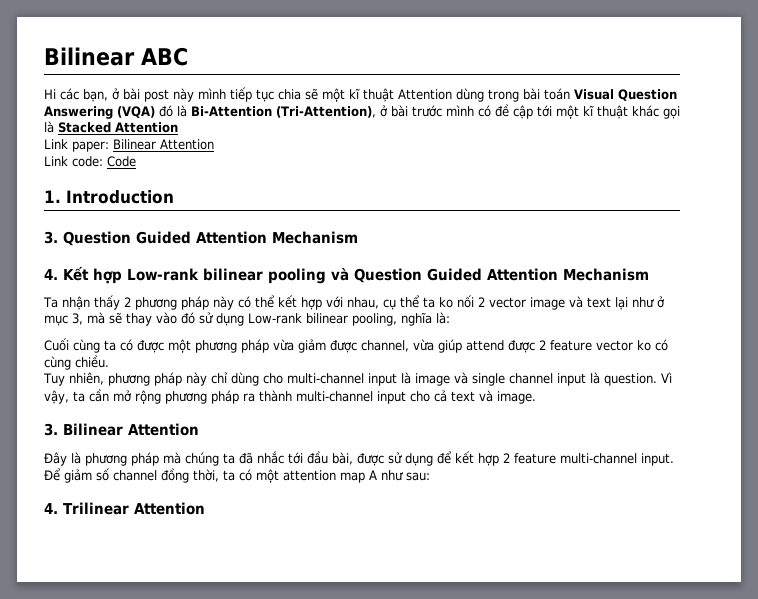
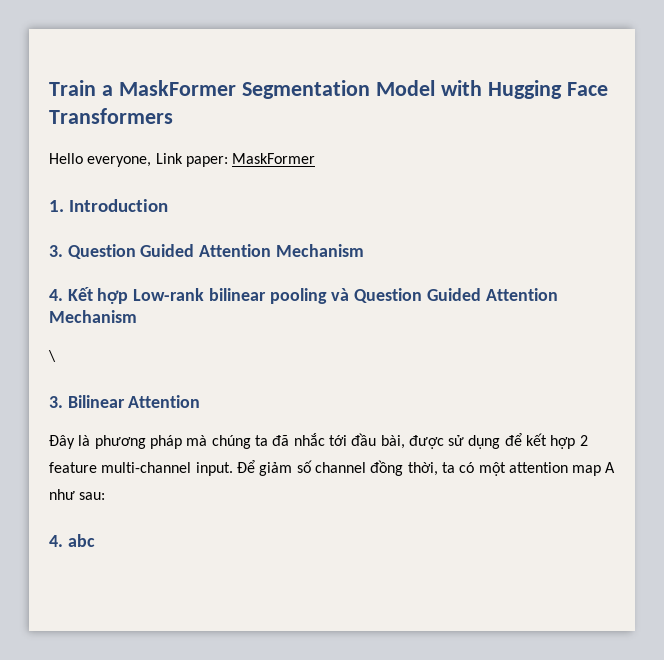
[44,47,188,66] [44,87,677,102] [44,104,680,119] [44,121,178,133] [44,139,214,152] [44,156,136,167] Bilinear ABC // Hi các bạn, ở bài post này mình tiếp tục chia sẽ một kĩ thuật Attention dùng trong bài toán Visual Question Answering (VQA) đó là Bi-Attention (Tri-Attention), ở bài trước mình có đề cập tới một kĩ thuật khác gọi là Stacked Attention // Link paper: Bilinear Attention // Link code: Code -> [49,80,608,99] [49,108,173,124] [49,153,316,167] Train a MaskFormer Segmentation Model with Hugging Face Transformers // Hello everyone, Link paper: MaskFormer
[43,295,665,310] [44,312,450,326] [44,338,668,353] [44,355,109,370] [43,372,672,386] [44,389,536,404] Ta nhận thấy 2 phương pháp này có thể kết hợp với nhau, cụ thể ta ko nối 2 vector image và text lại như ở mục 3, mà sẽ thay vào đó sử dụng Low-rank bilinear pooling, nghĩa là: // Cuối cùng ta có được một phương pháp vừa giảm được channel, vừa giúp attend được 2 feature vector ko có cùng chiều. // Tuy nhiên, phương pháp này chỉ dùng cho multi-channel input là image và single channel input là question. Vì vậy, ta cần mở rộng phương pháp ra thành multi-channel input cho cả text và image. -> [48,350,56,362] \
[63,502,205,515] Trilinear Attention -> [67,534,95,547] abc

